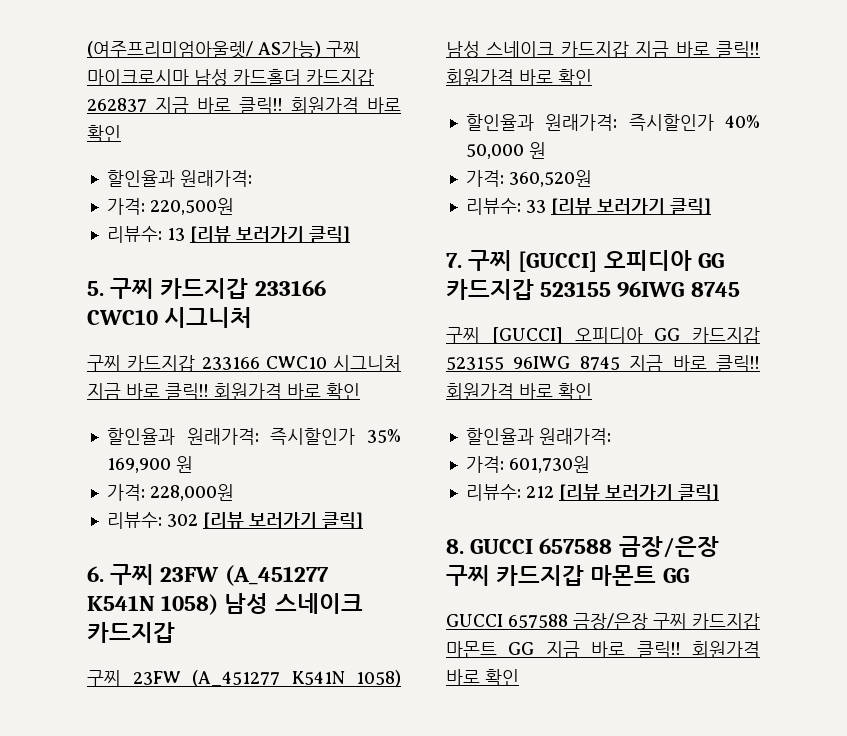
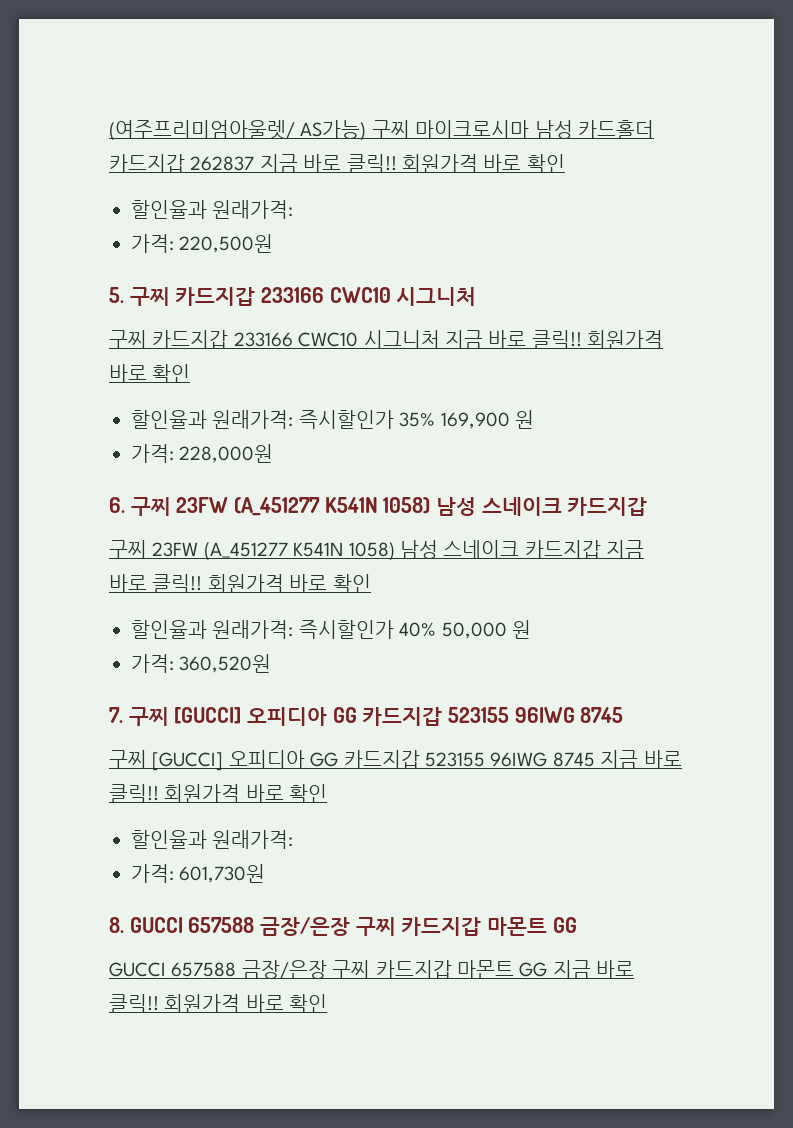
[106,226,350,243] // 리뷰수: 13 [리뷰 보러가기 클릭] -> (274, 243) none
[106,512,363,529] // 리뷰수: 302 [리뷰 보러가기 클릭] -> (274, 453) none
[465,198,711,215] // 리뷰수: 33 [리뷰 보러가기 클릭] -> (272, 663) none
[465,484,719,501] // 리뷰수: 212 [리뷰 보러가기 클릭] -> (266, 873) none

